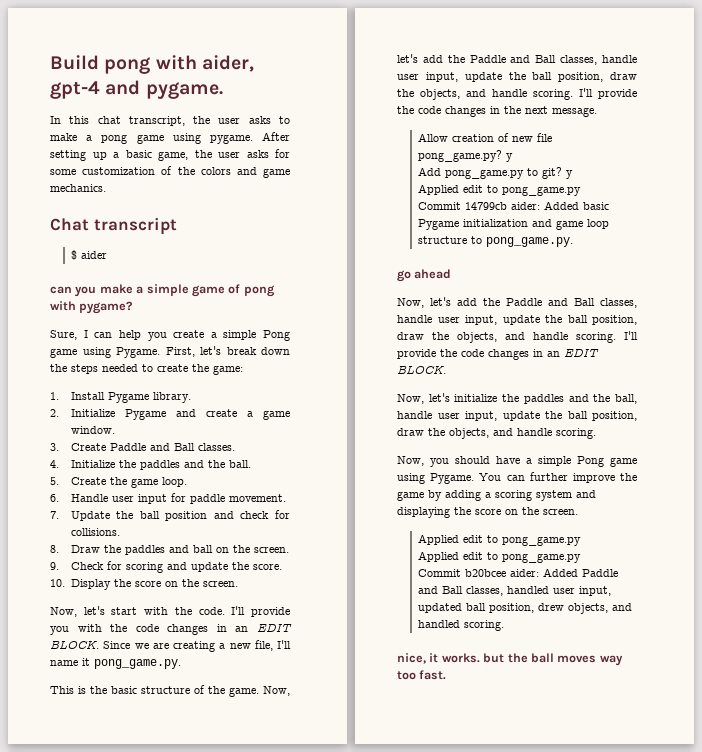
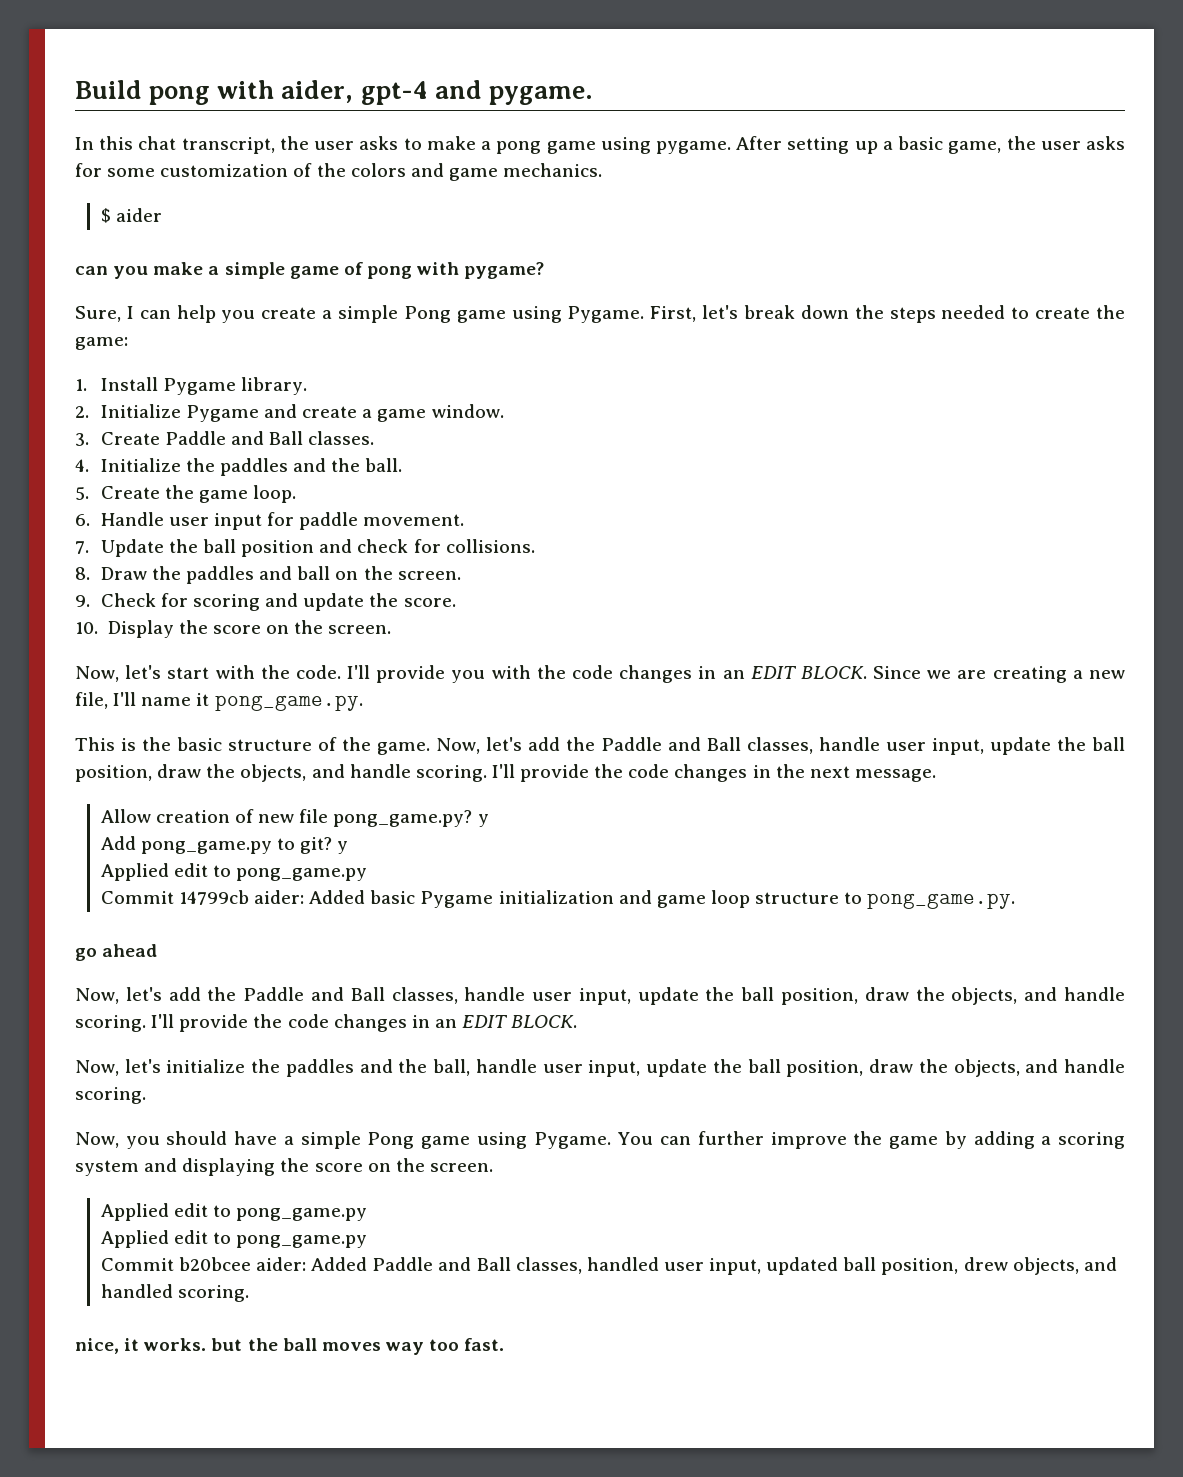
[50,217,177,235] // Chat transcript -> (603, 170) none

